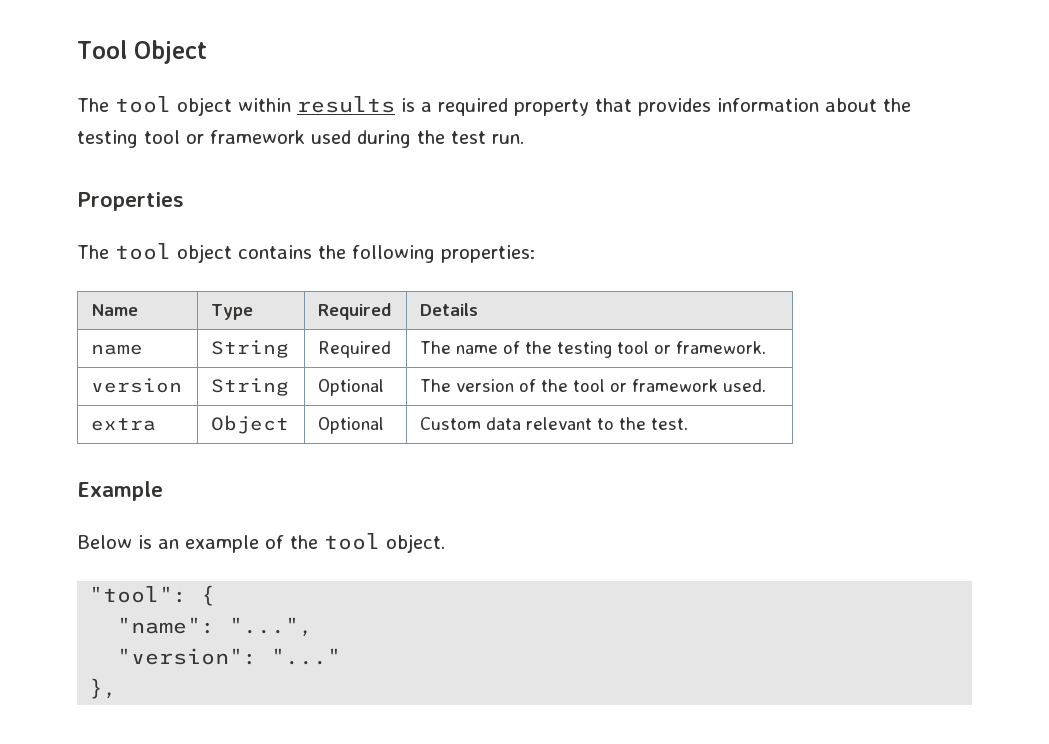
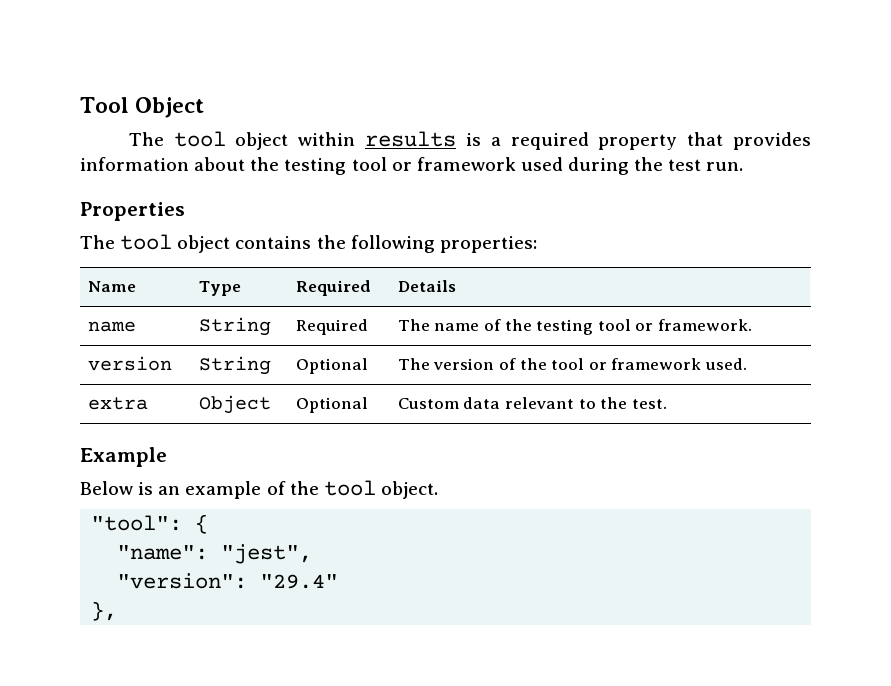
[229,617,314,637] "...", -> [221,544,313,564] "jest",
[271,648,342,665] "..." -> [260,574,339,589] "29.4"

